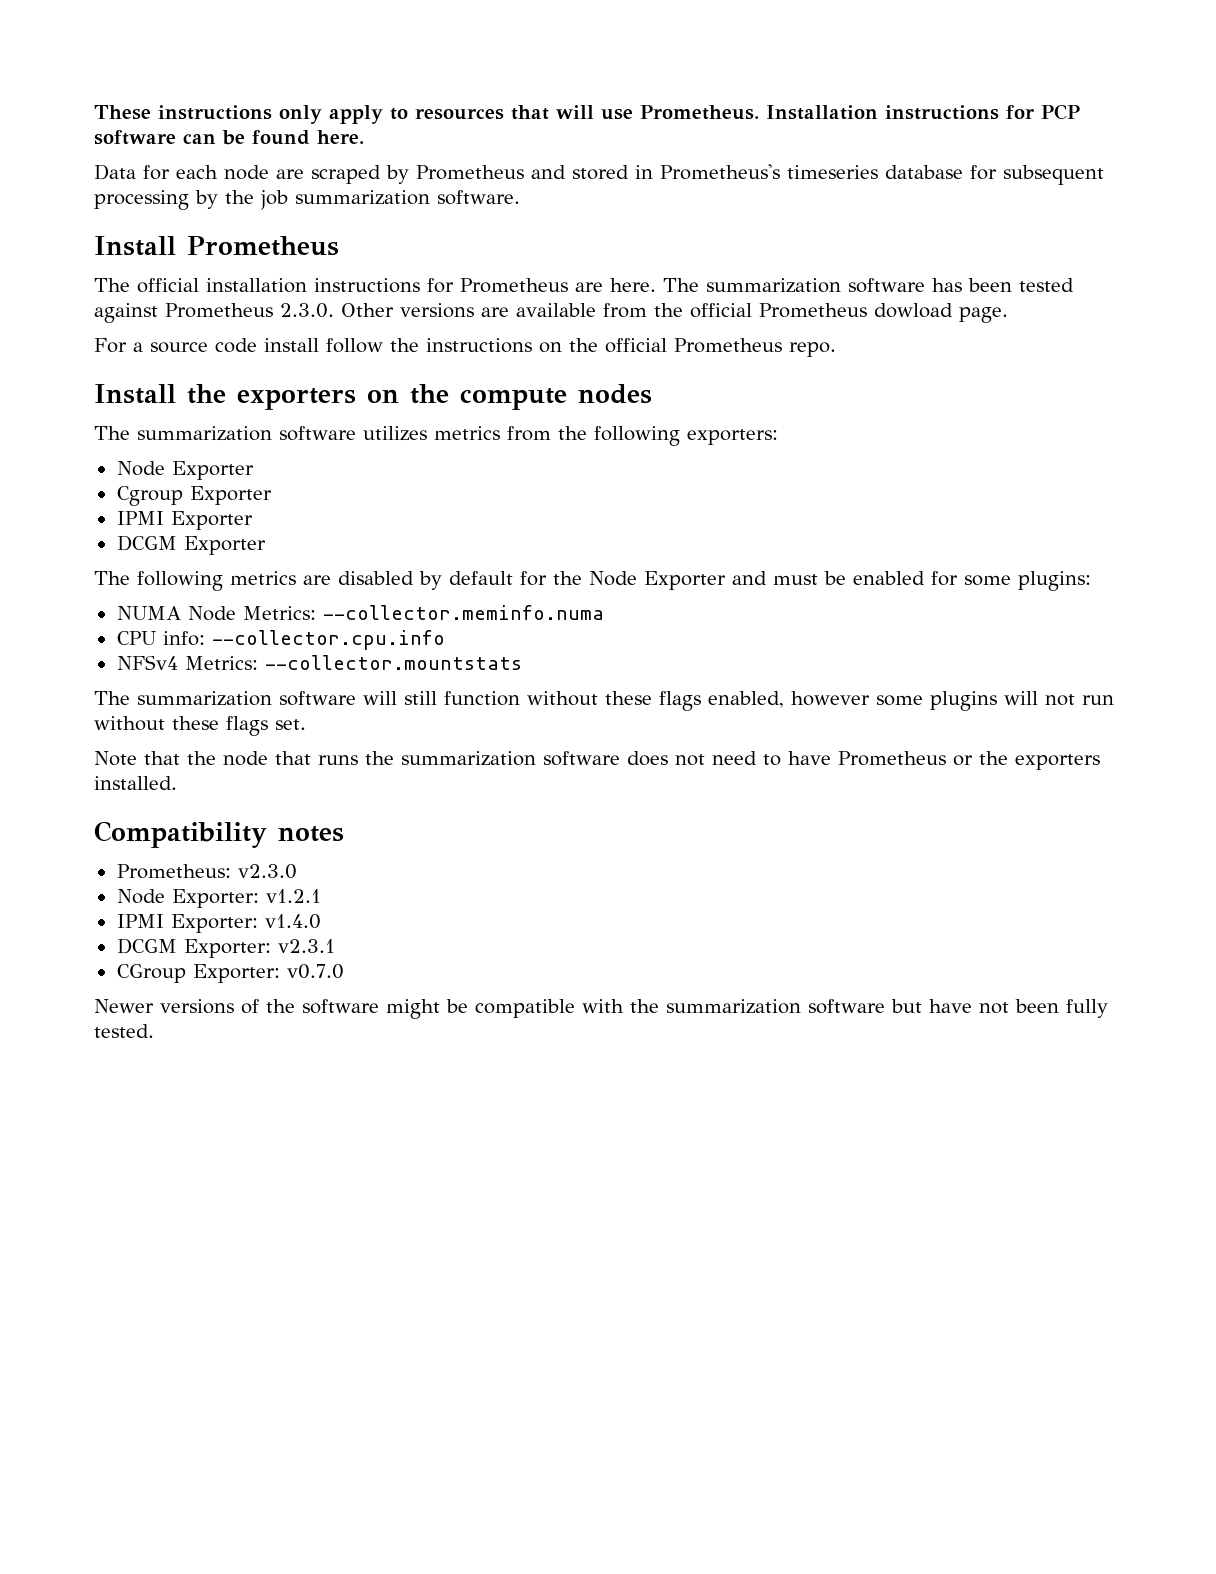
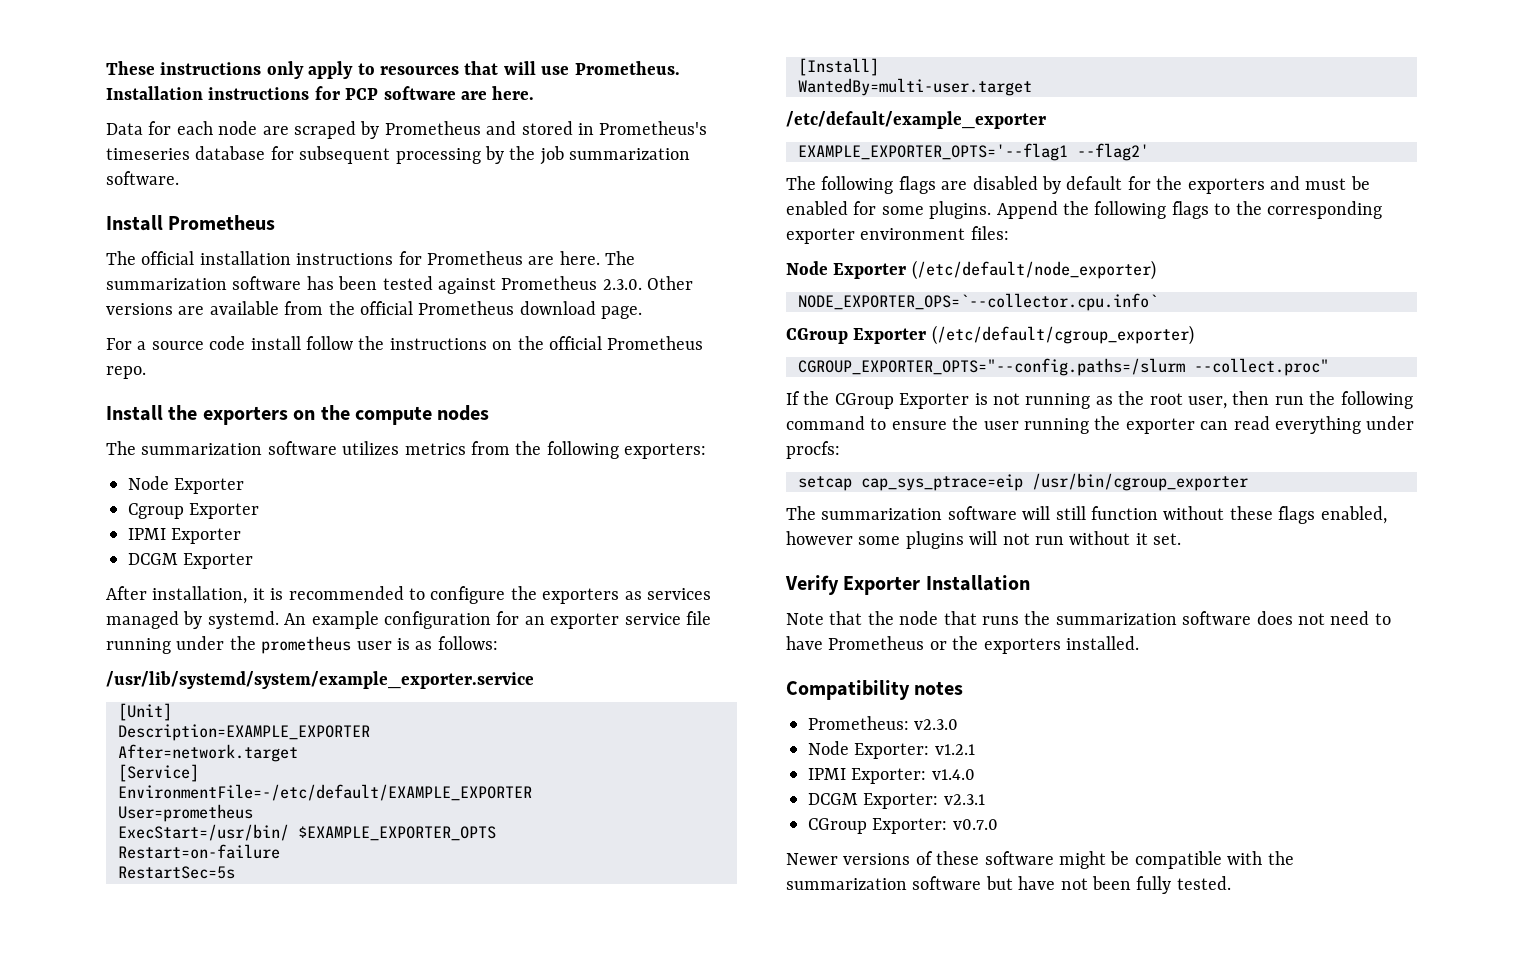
[183,130,310,145] can be found -> [461,91,487,100] are
[874,303,953,318] dowload -> [519,301,596,315] download
(266, 545) none -> [106,586,711,604] [106,611,711,629] [106,636,498,654] [106,671,534,689] [118,703,172,721] [118,724,370,741] [118,744,298,762] [118,764,199,782] [118,784,532,801] [118,804,253,822] [118,824,496,841] [118,844,280,859] [118,866,235,879] [798,58,879,76] [798,78,1032,96] [786,111,1046,129] [798,143,1149,161] // After installation, it is recommended to configure the exporters as services managed by systemd. An example configuration for an exporter service file running under the prometheus user is as follows: // /usr/lib/systemd/system/example_exporter.service // [Unit] // Description=EXAMPLE_EXPORTER // After=network.target // [Service] // EnvironmentFile=-/etc/default/EXAMPLE_EXPORTER // User=prometheus // ExecStart=/usr/bin/ $EXAMPLE_EXPORTER_OPTS // Restart=on-failure // RestartSec=5s // [Install] // WantedBy=multi-user.target // /etc/default/example_exporter // EXAMPLE_EXPORTER_OPTS='--flag1 --flag2'
[230,571,296,585] metrics -> [898,176,936,194] flags
[589,571,726,590] Node Exporter -> [1187,178,1265,194] exporters
[1018,571,1091,591] [116,605,604,621] [116,630,445,650] [116,655,522,670] plugins: // NUMA Node Metrics: --collector.meminfo.numa // CPU info: --collector.cpu.info // NFSv4 Metrics: --collector.mountstats -> [929,201,1382,219] [786,226,1009,244] [786,260,1156,280] [798,293,1158,311] [786,325,1194,345] [798,358,1329,376] [786,391,1413,409] [786,416,1415,434] [786,441,840,459] [798,473,1248,491] plugins. Append the following flags to the corresponding exporter environment files: // Node Exporter (/etc/default/node_exporter) // NODE_EXPORTER_OPS=`--collector.cpu.info` // CGroup Exporter (/etc/default/cgroup_exporter) // CGROUP_EXPORTER_OPTS="--config.paths=/slurm --collect.proc" // If the CGroup Exporter is not running as the root user, then run the following command to ensure the user running the exporter can read everything under procfs: // setcap cap_sys_ptrace=eip /usr/bin/cgroup_exporter
[172,716,268,736] these flags -> [1135,533,1148,545] it
(306, 724) none -> [785,575,1030,595] // Verify Exporter Installation
[266,999,295,1013] the -> [936,851,980,865] these

